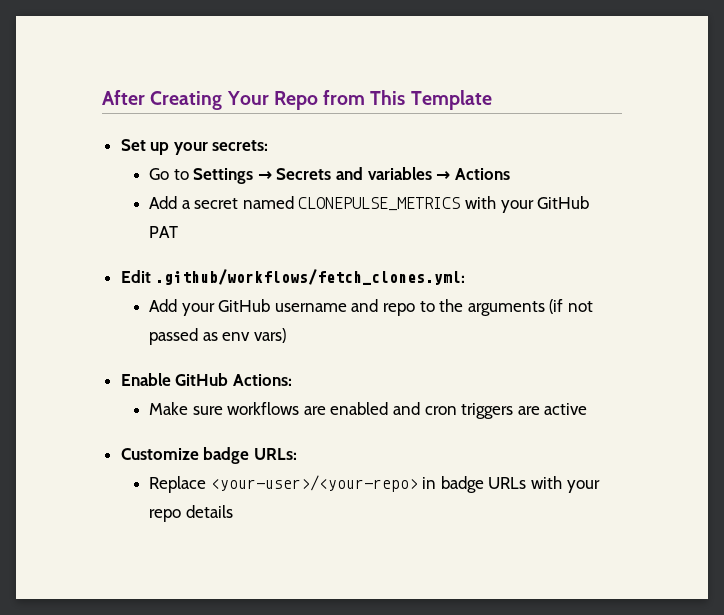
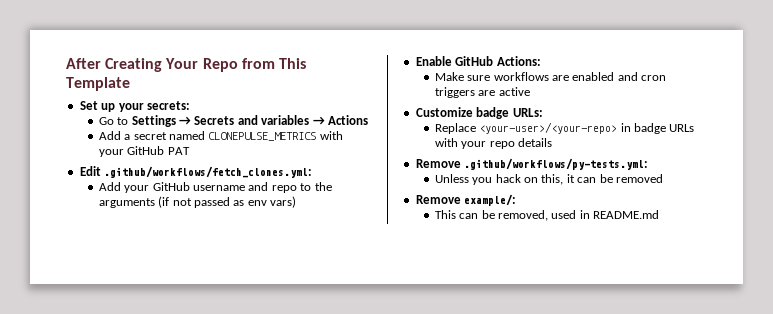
(233, 511) none -> [415,158,649,170] [434,174,663,185] [415,194,517,206] [434,210,660,221] // Remove .github/workflows/py-tests.yml: // Unless you hack on this, it can be removed // Remove example/: // This can be removed, used in README.md

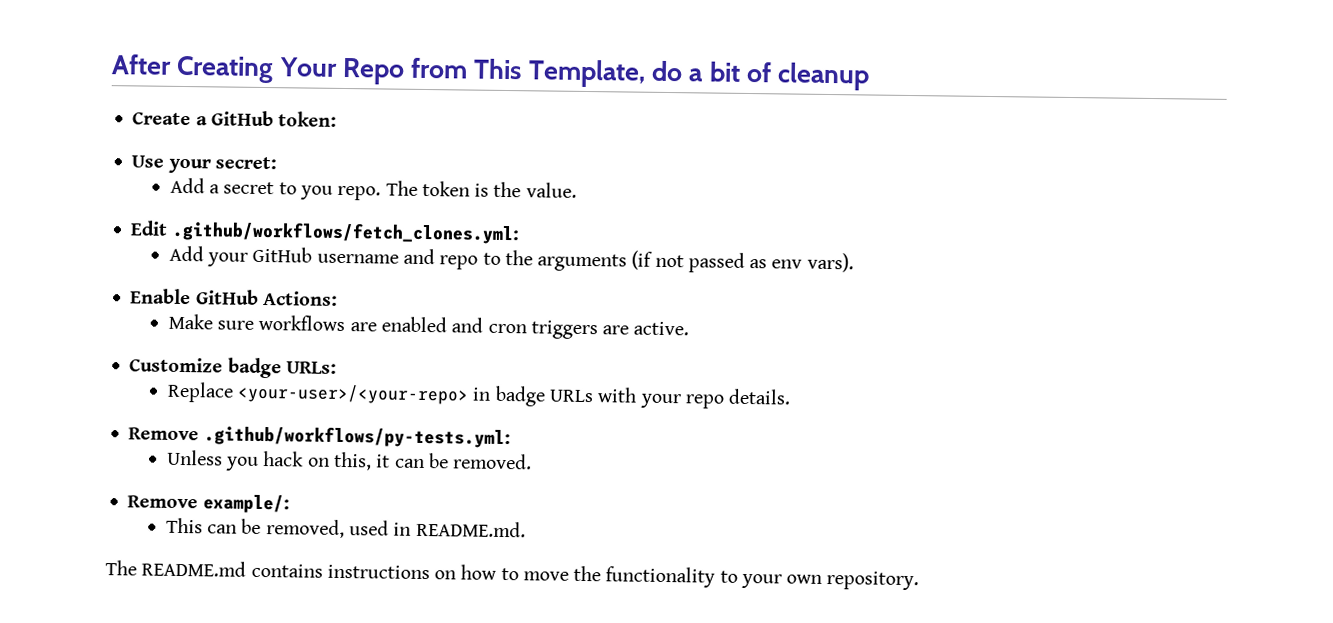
[66,77,130,91] [79,101,190,112] [98,115,368,127] [98,131,343,141] [98,146,190,157] Template // Set up your secrets: // Go to Settings → Secrets and variables → Actions // Add a secret named CLONEPULSE_METRICS with your GitHub PAT -> [527,59,871,91] [132,110,338,127] [131,155,277,174] [169,177,577,201] Template, do a bit of cleanup // Create a GitHub token: // Use your secret: // Add a secret to you repo. The token is the value.
[270,196,297,208] vars) -> [806,252,854,273] vars).
[498,87,530,96] active -> [633,321,690,336] active.
[518,138,553,147] details -> [728,388,792,405] details.
[615,174,663,183] removed -> [453,453,533,470] removed.
[593,210,660,219] README.md -> [415,520,526,538] [105,560,920,591] README.md. // The README.md contains instructions on how to move the functionality to your own repository.

